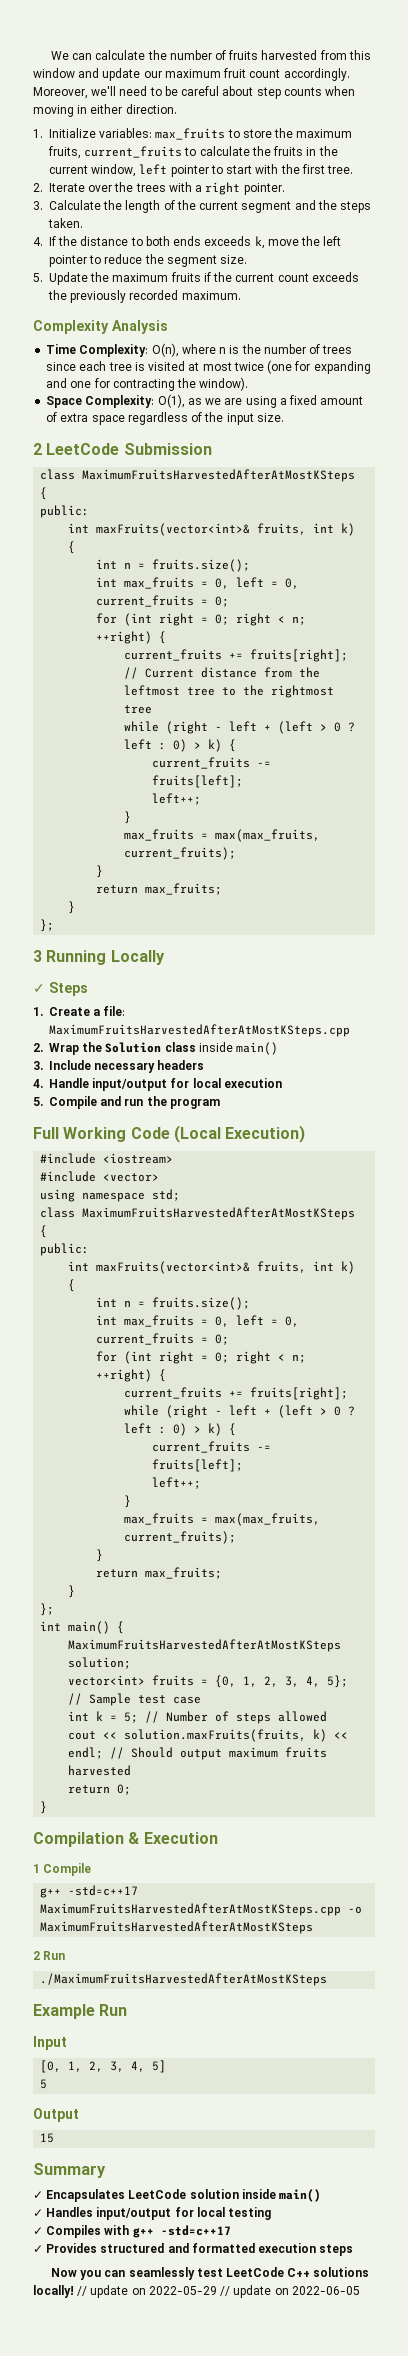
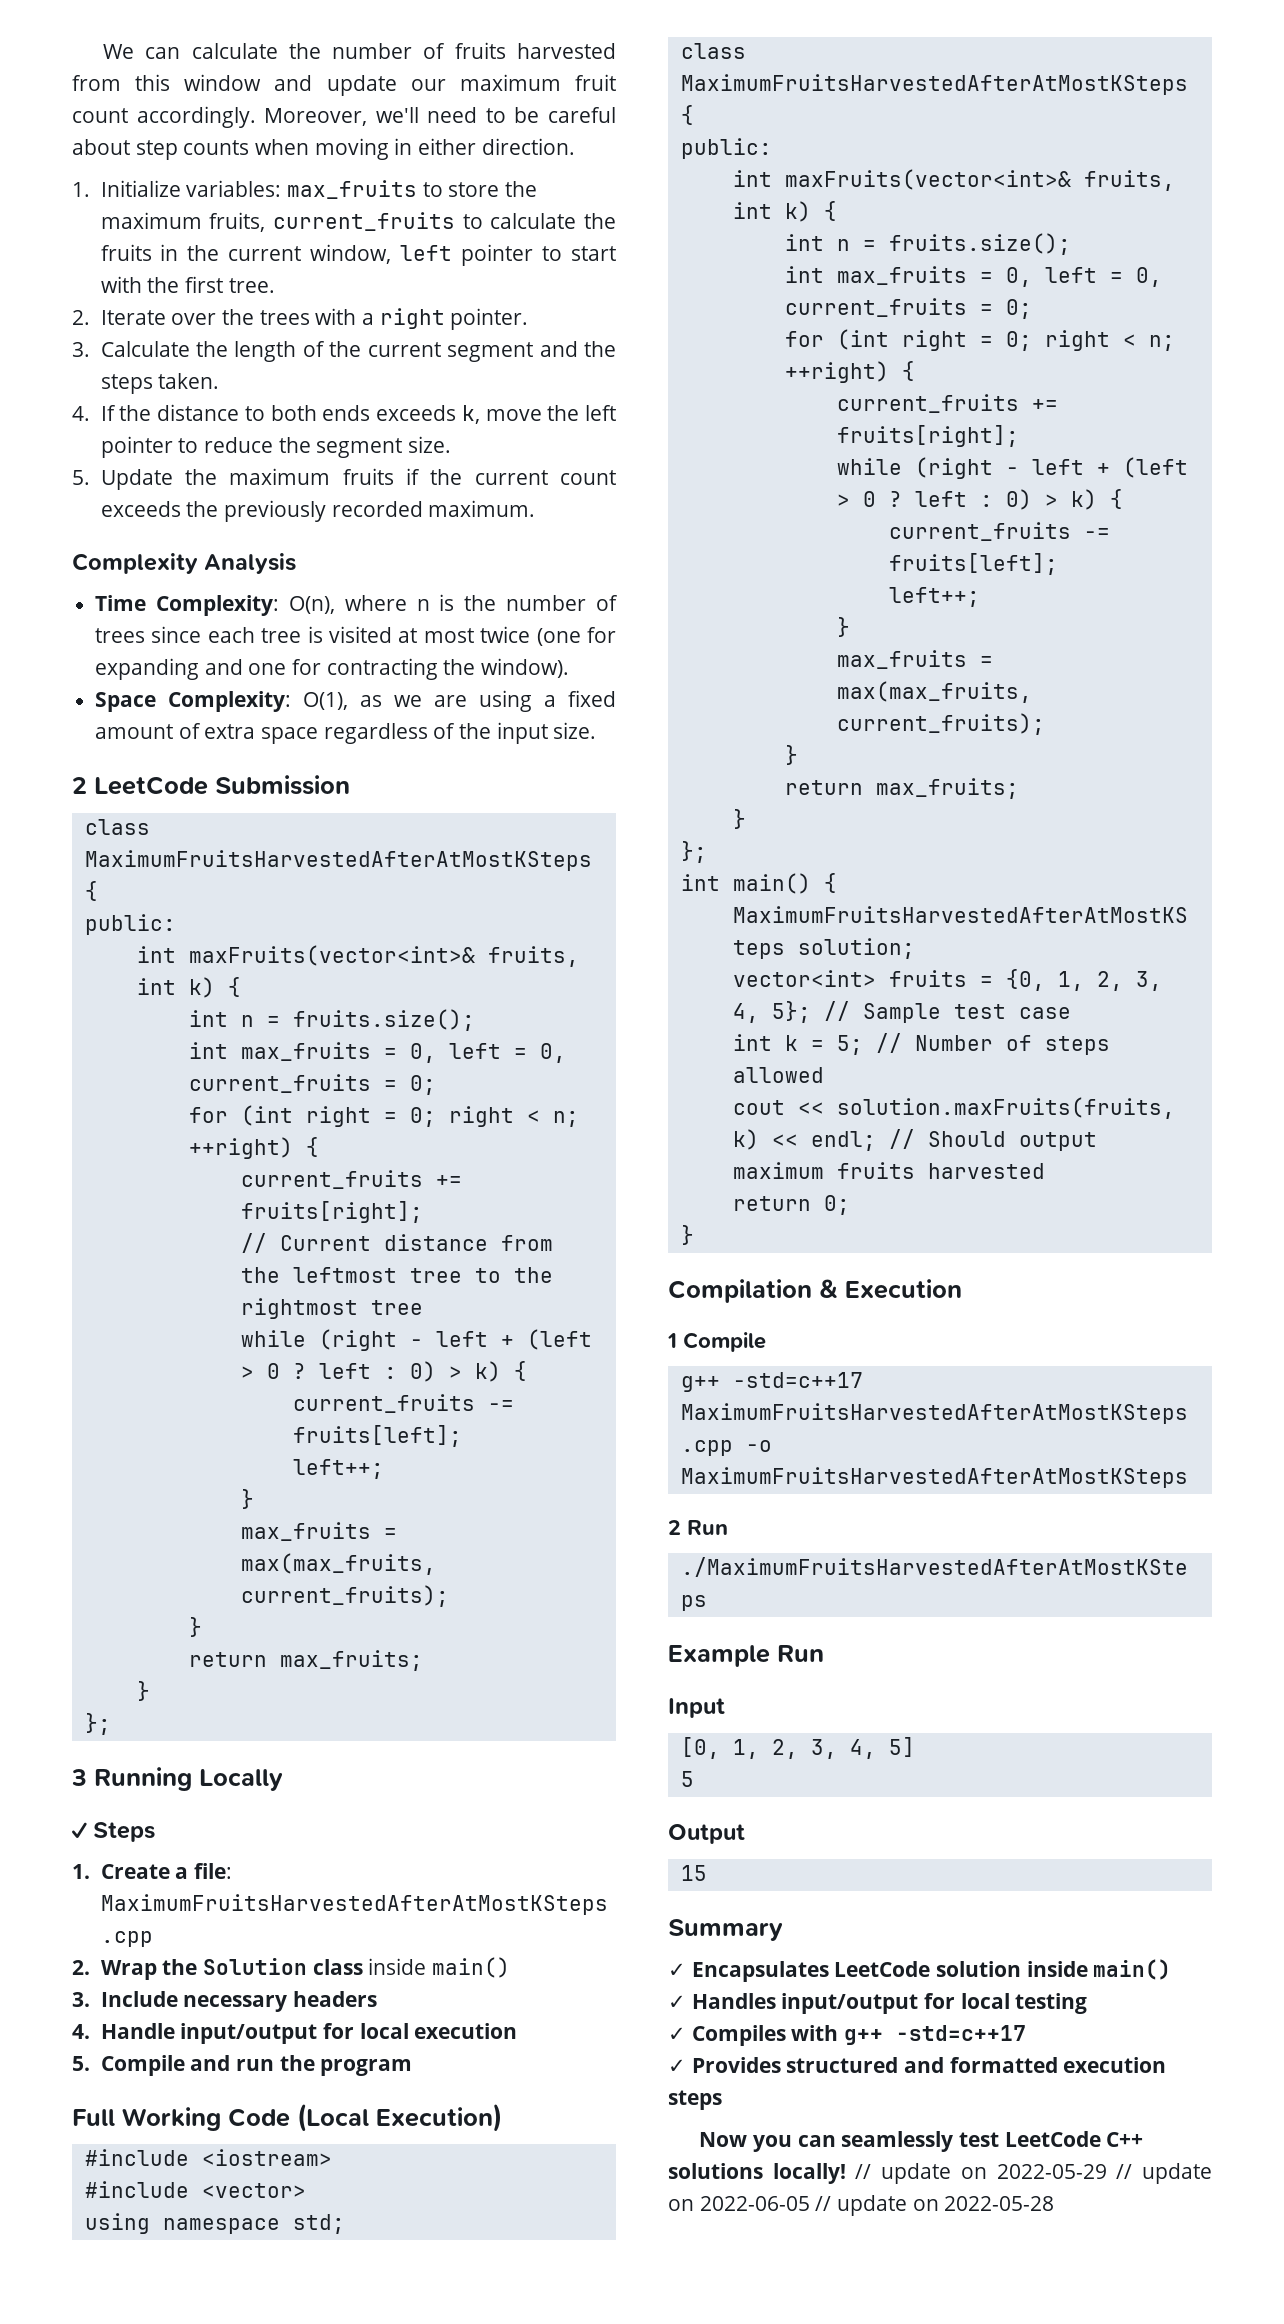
(360, 2290) none -> [815,2195,1055,2216] // update on 2022-05-28

